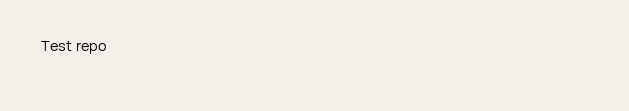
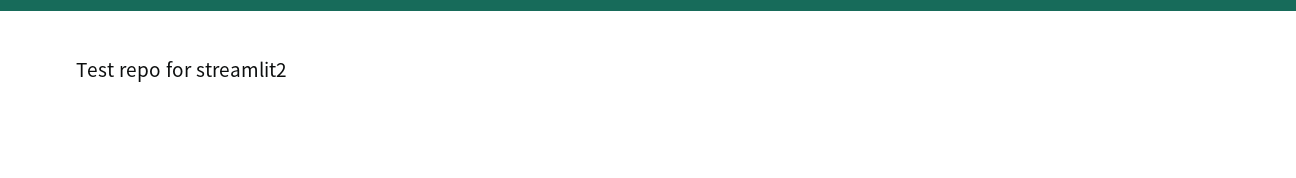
(107, 48) none -> [166,61,288,77] for streamlit2

